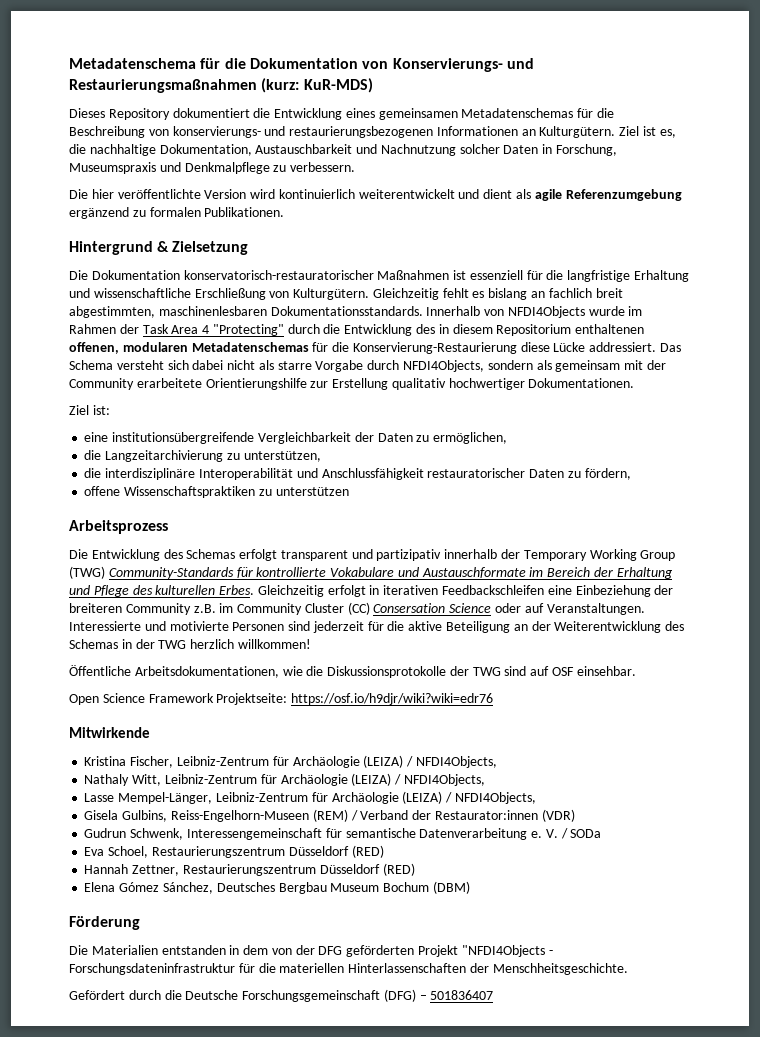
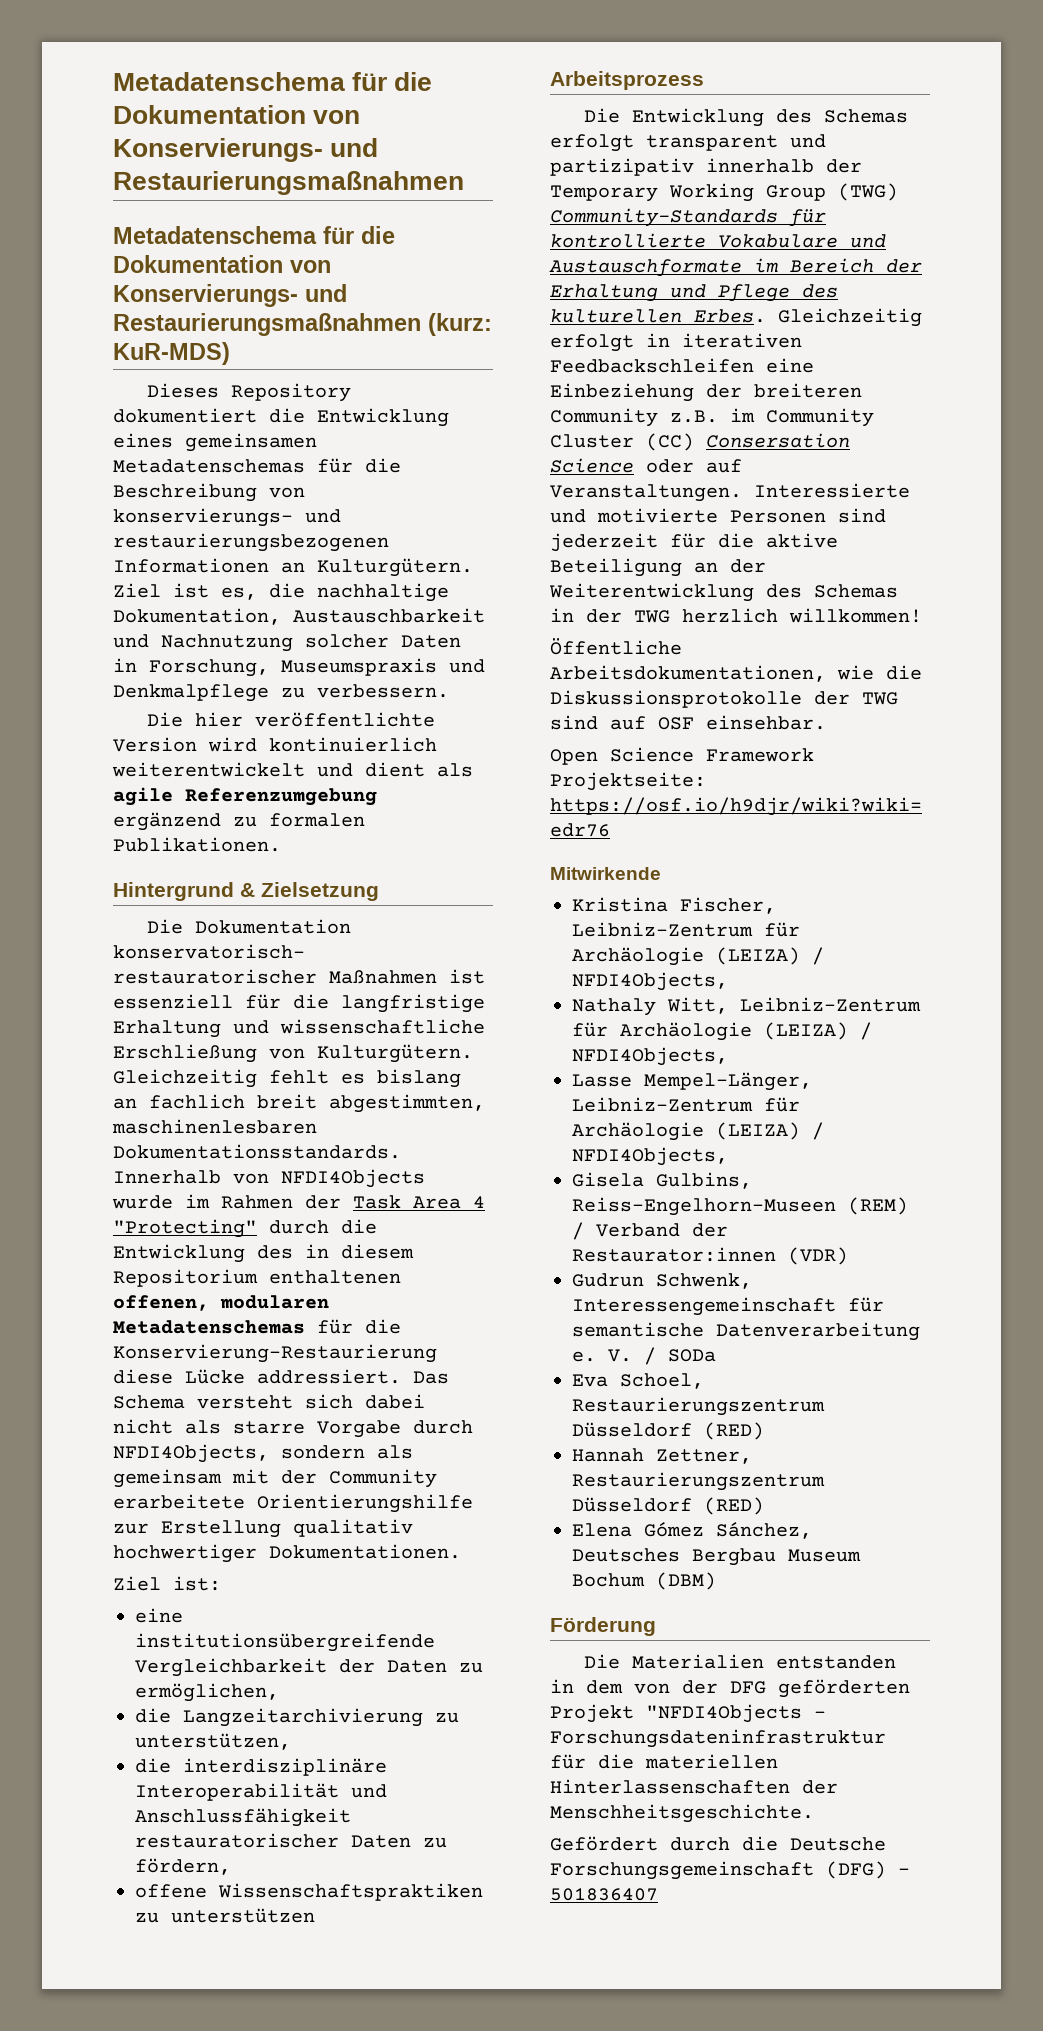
[69,58,534,72] [69,79,257,93] Metadatenschema für die Dokumentation von Konservierungs- und Restaurierungsmaßnahmen -> [113,72,433,91] [113,105,361,124] [113,138,379,162] [113,171,464,195] [113,226,395,244] [113,255,331,273] [113,284,347,307] [113,313,421,336] Metadatenschema für die Dokumentation von Konservierungs- und Restaurierungsmaßnahmen // Metadatenschema für die Dokumentation von Konservierungs- und Restaurierungsmaßnahmen

